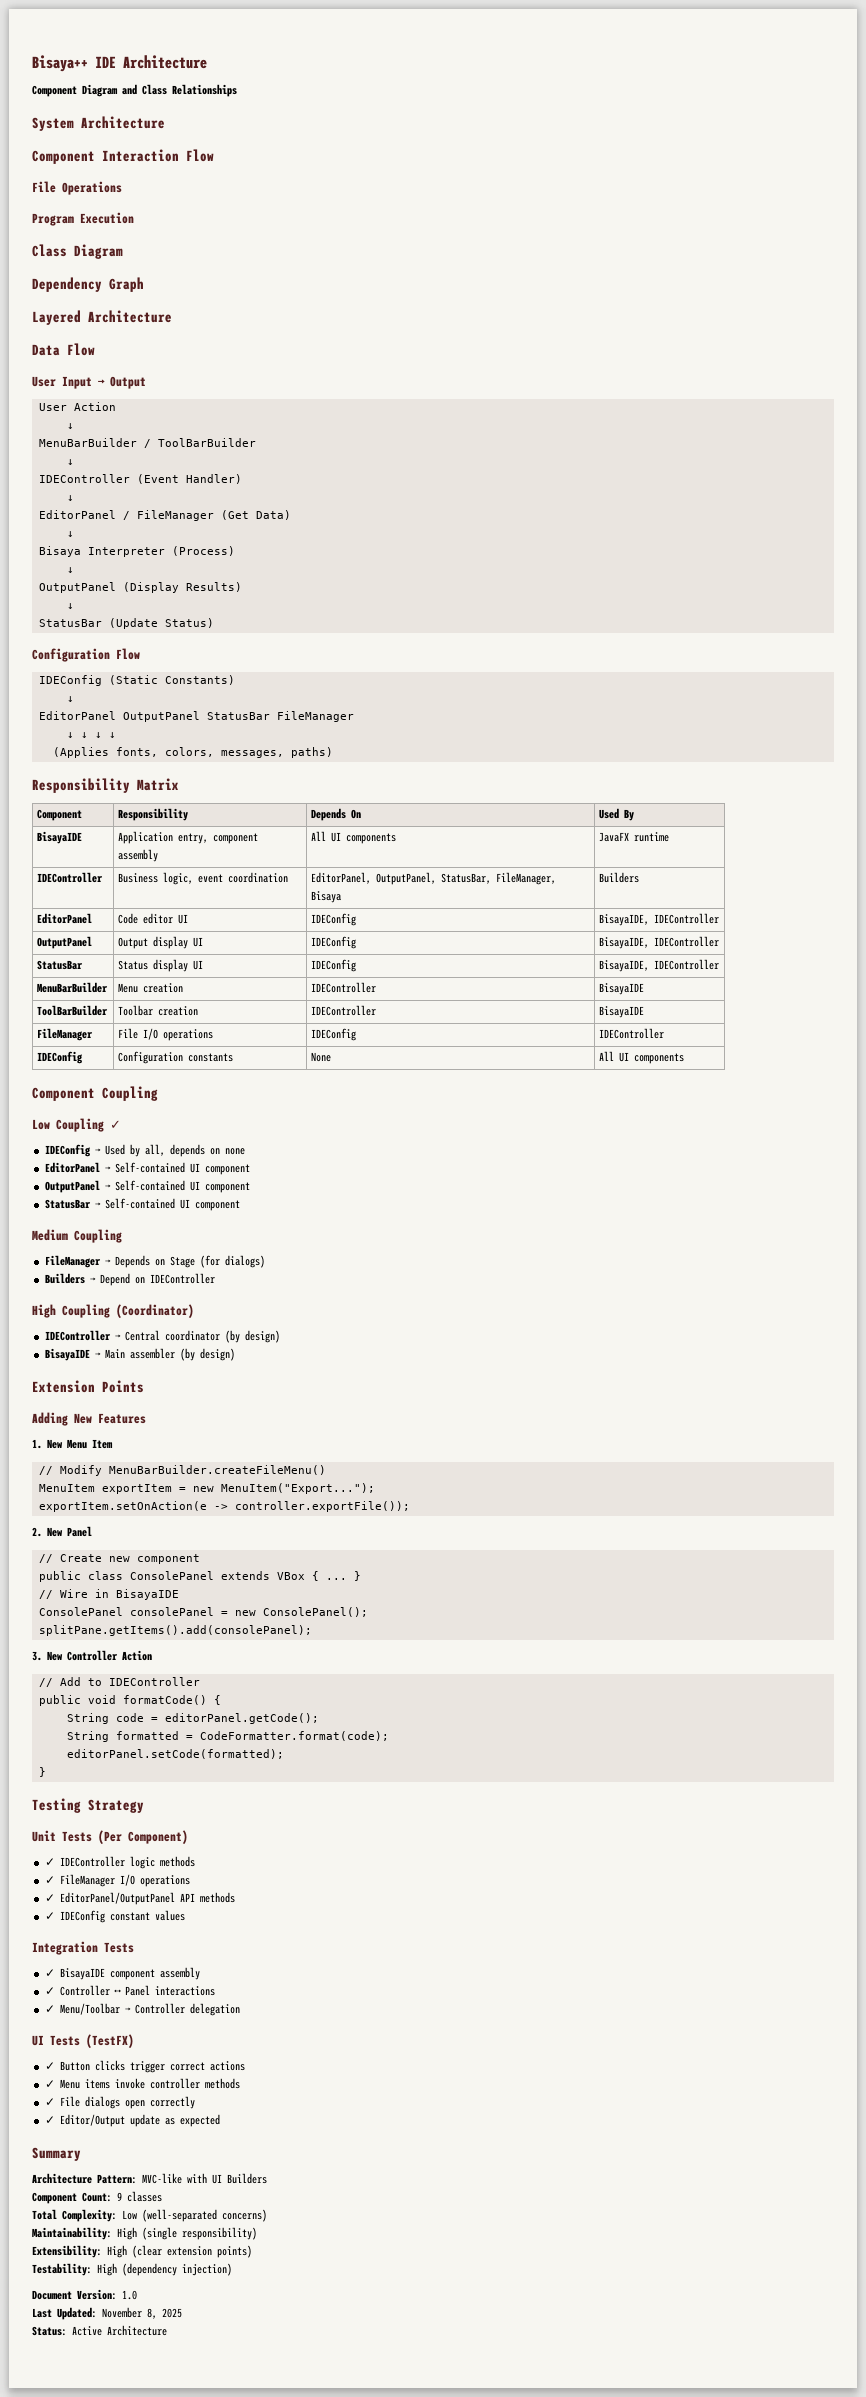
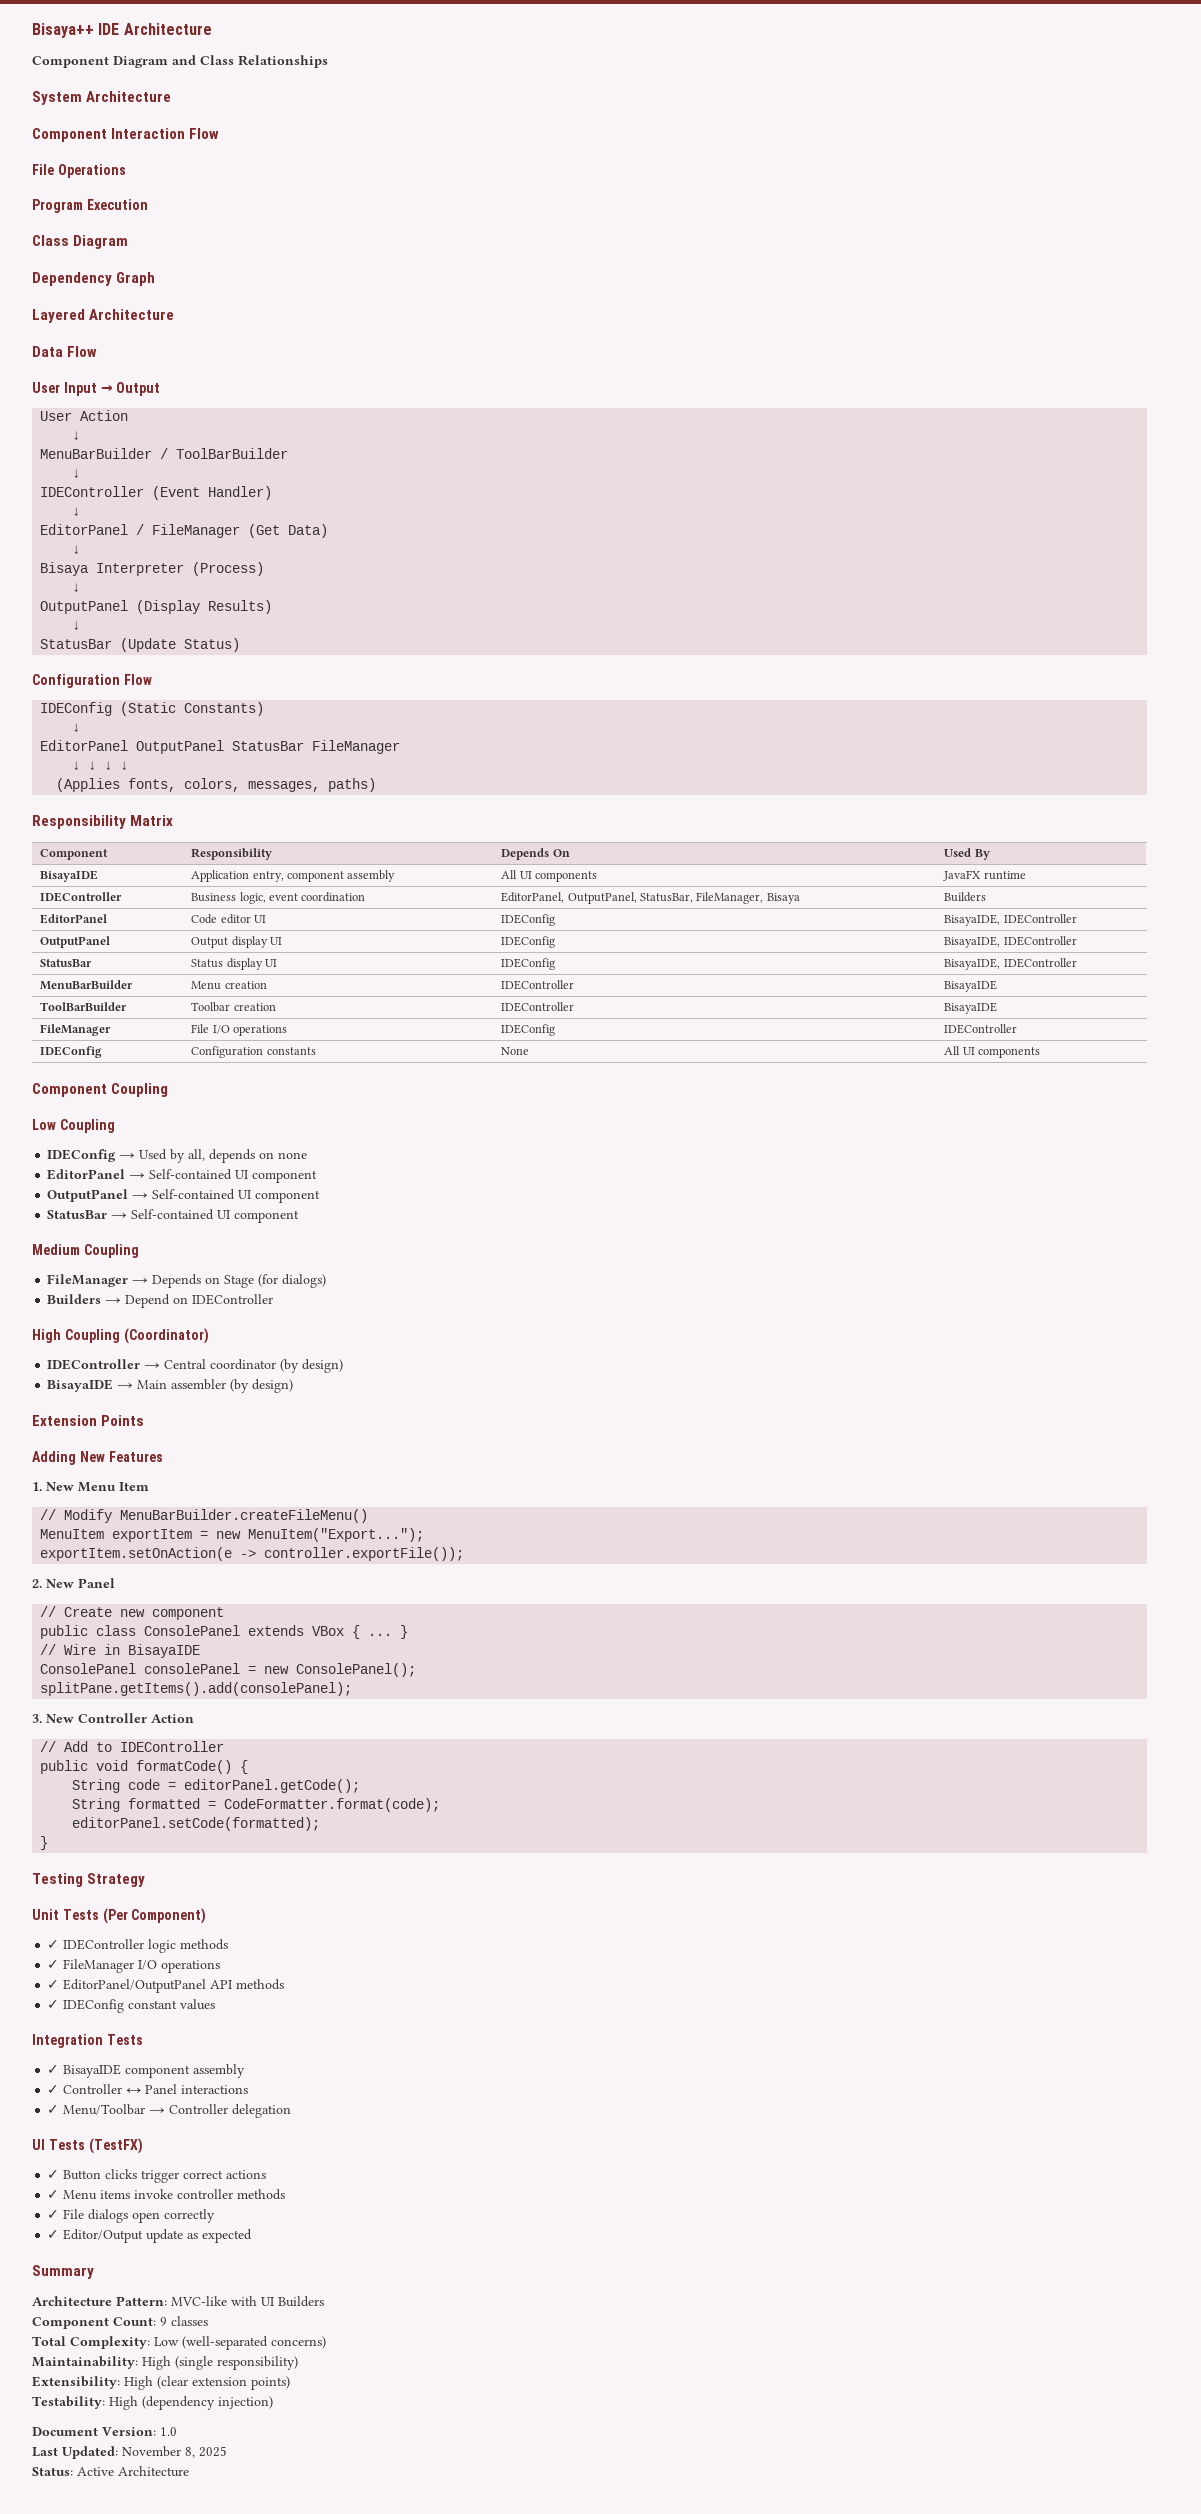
[110,1120,121,1129] ✓ -> (115, 1126) none

